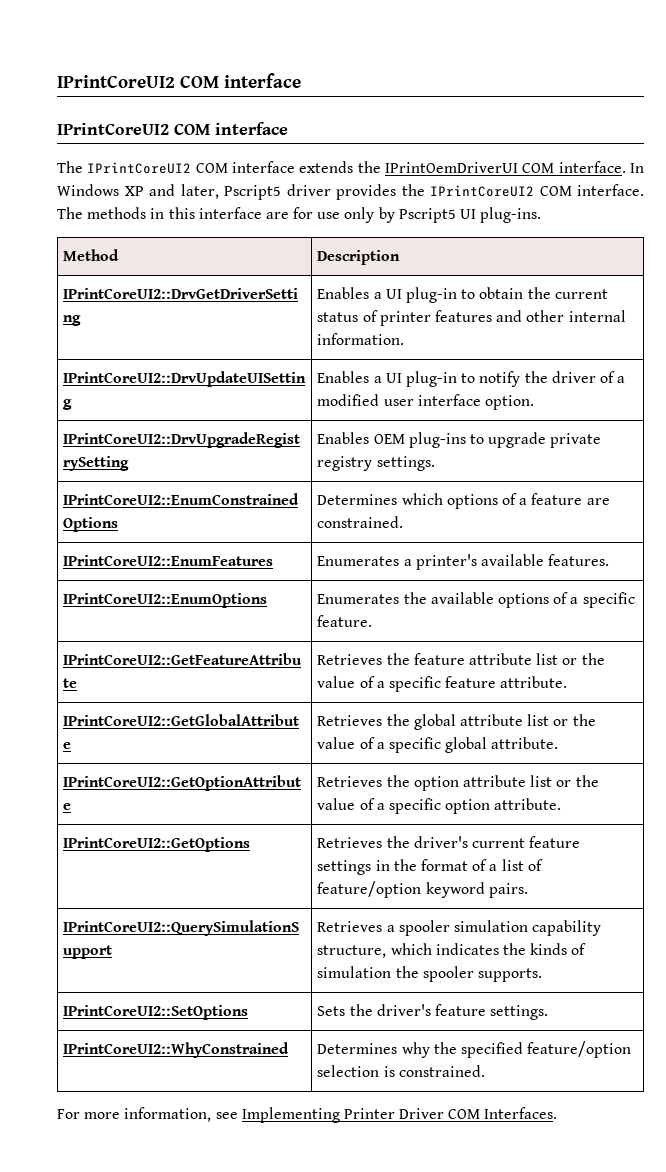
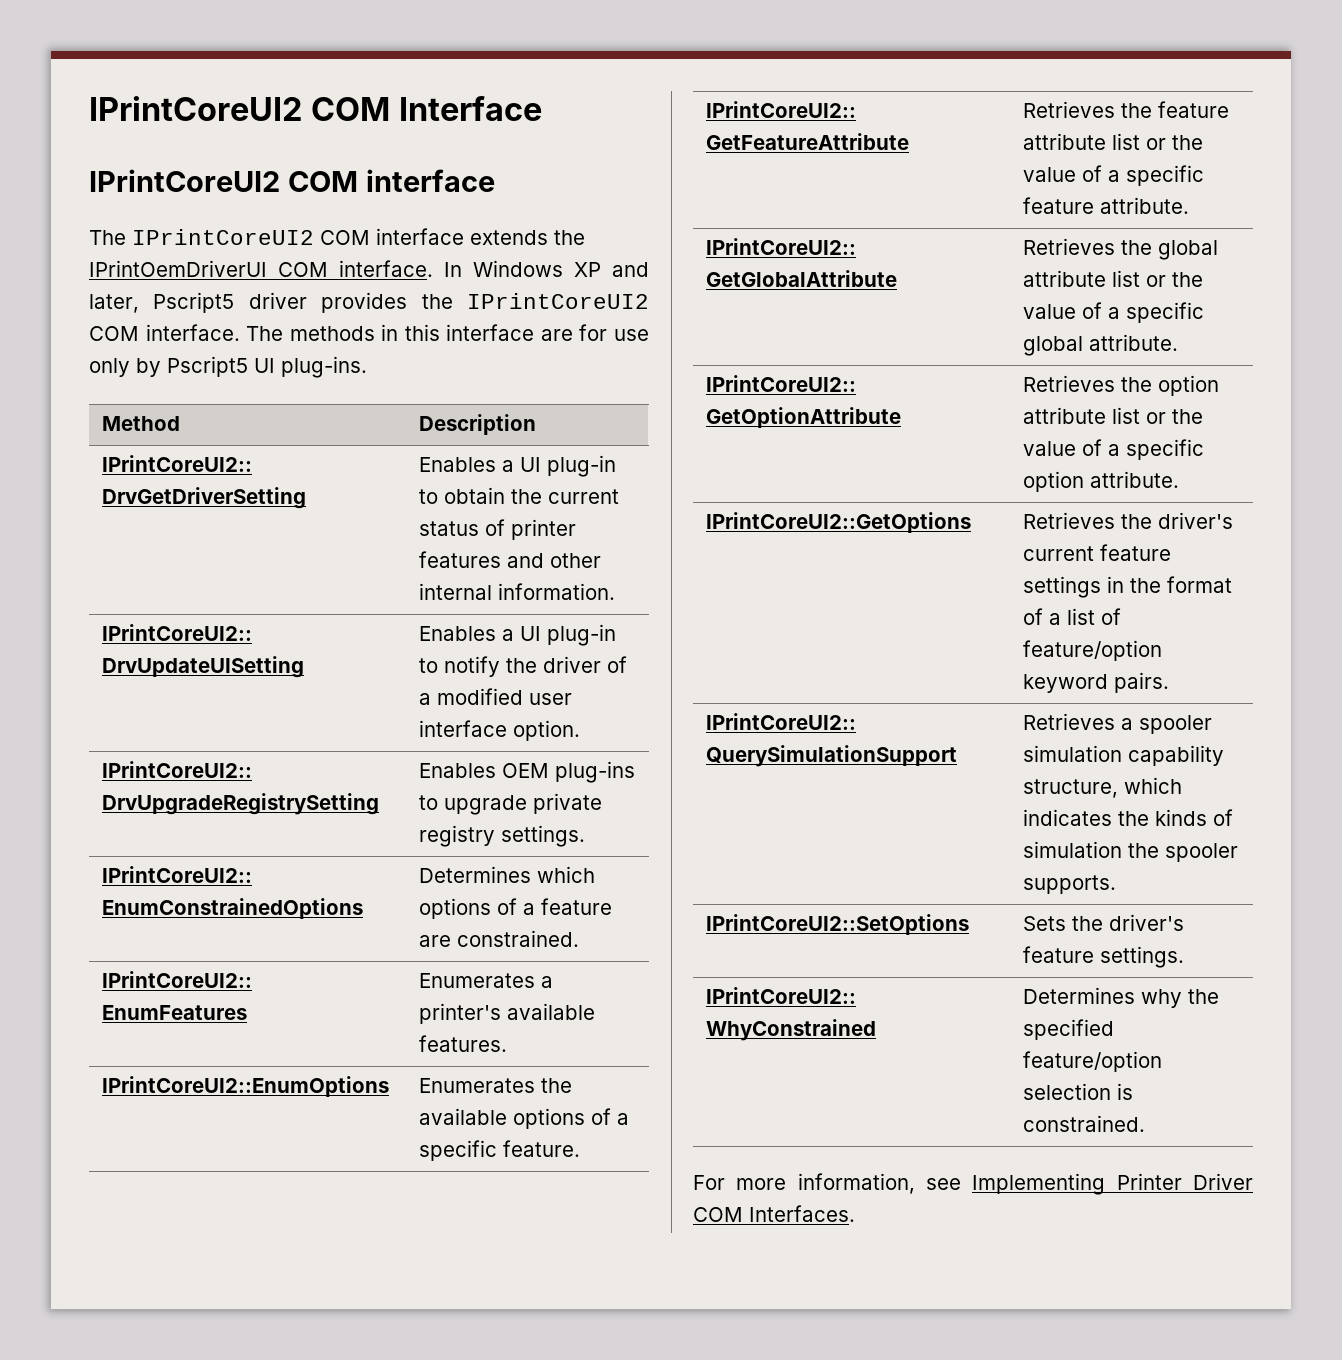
[57,73,302,88] IPrintCoreUI2 COM interface -> [89,96,542,121] IPrintCoreUI2 COM Interface

